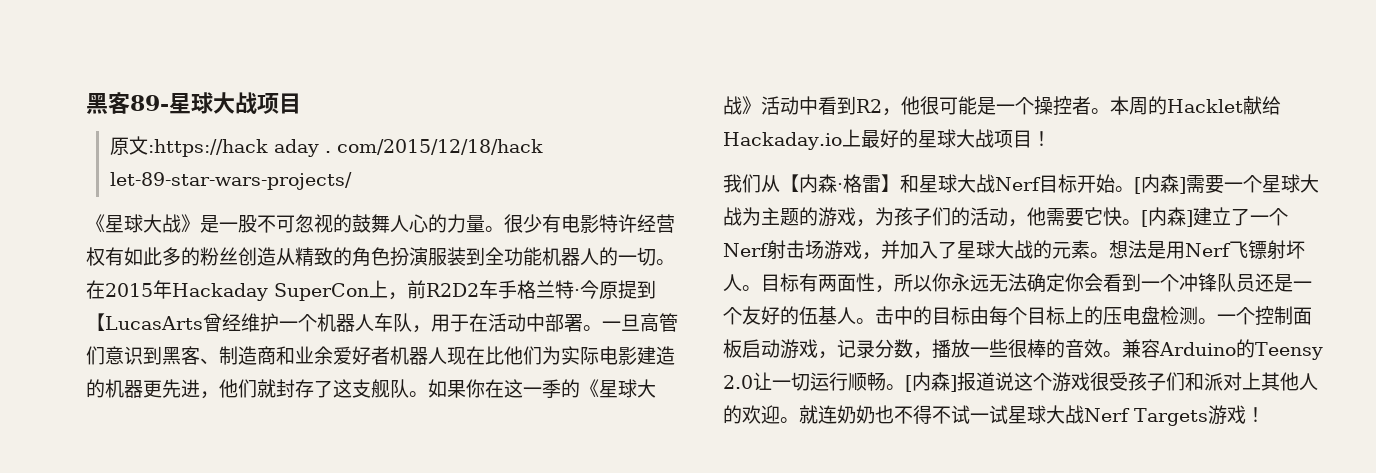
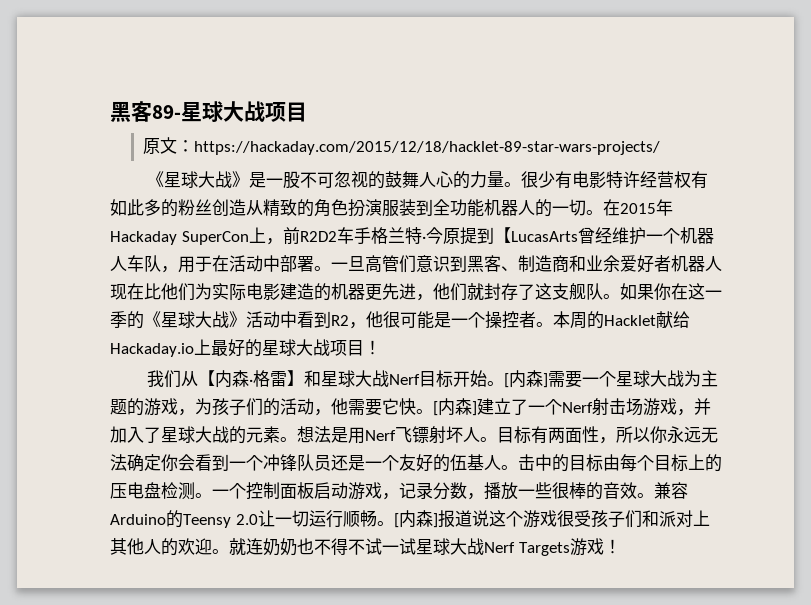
[147,139,543,157] [109,172,352,190] :https://hack aday . com/2015/12/18/hack let-89-star-wars-projects/ -> [177,140,661,155] ：https://hackaday.com/2015/12/18/hacklet-89-star-wars-projects/

